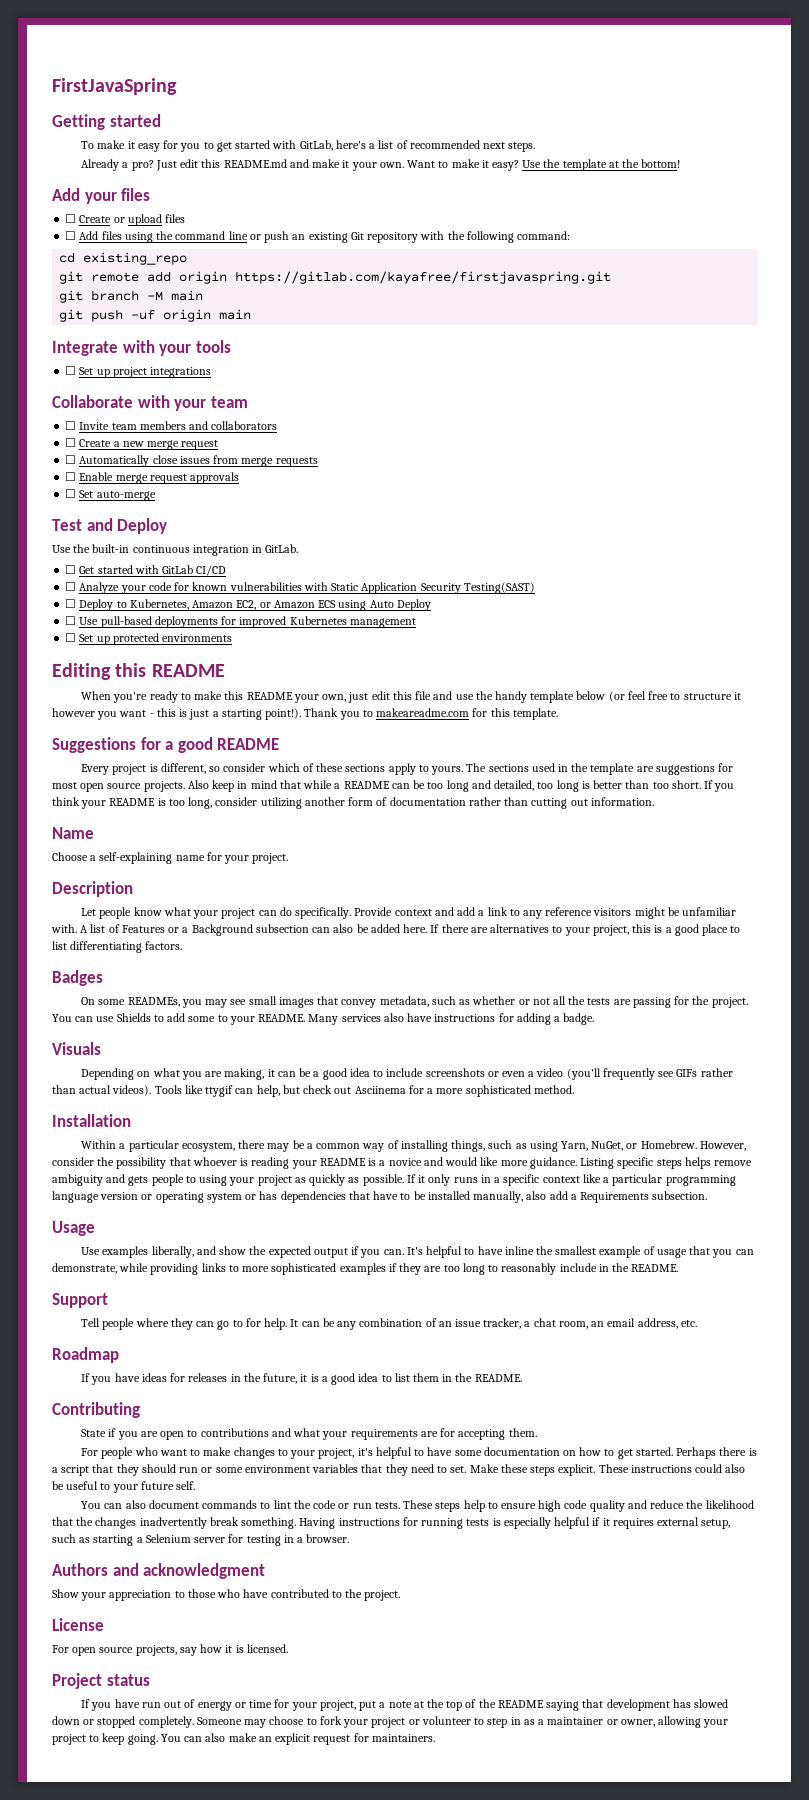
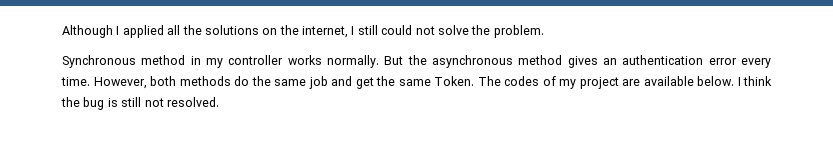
[52,78,177,95] [52,114,161,130] [81,140,536,152] [81,159,681,171] [52,188,151,204] [65,214,186,226] [65,231,571,243] [59,252,188,265] [59,271,612,284] [59,290,204,303] [59,309,252,322] [52,340,231,356] [65,366,212,378] [52,395,248,411] [65,421,278,430] [65,438,219,450] [65,455,318,467] [65,472,240,484] [65,489,156,501] [52,518,168,534] [52,544,299,556] [65,565,227,576] [65,582,535,594] [65,599,431,611] [65,616,416,628] [65,633,233,645] [52,663,225,680] [81,691,741,703] [52,708,558,720] [52,737,280,753] [81,763,734,775] [52,780,735,792] [52,797,654,809] [52,827,94,839] [52,852,289,864] [52,881,133,897] [81,907,737,919] [51,924,741,936] [52,941,183,953] [52,970,103,986] [81,996,748,1008] [52,1013,595,1025] [52,1042,101,1055] [81,1068,733,1080] [52,1085,574,1097] [52,1114,131,1127] [81,1140,746,1152] [52,1157,753,1169] [52,1174,736,1186] [52,1191,708,1203] [52,1221,95,1236] [81,1246,754,1258] [52,1263,679,1275] [52,1293,108,1308] [81,1318,697,1330] [52,1347,119,1363] [81,1373,522,1385] [52,1402,140,1418] [81,1428,537,1440] [81,1447,757,1459] [52,1464,746,1476] [52,1481,196,1493] [81,1500,754,1512] [52,1517,731,1529] [52,1534,350,1546] [52,1563,266,1579] [52,1589,401,1601] [52,1618,104,1631] [52,1644,288,1656] [52,1673,150,1689] [81,1699,729,1711] [52,1716,729,1728] [52,1733,435,1745] FirstJavaSpring // Getting started // To make it easy for you to get started with GitLab, here's a list of recommended next steps. // Already a pro? Just edit this README.md and make it your own. Want to make it easy? Use the template at the bottom! // Add your files // ☐ Create or upload files // ☐ Add files using the command line or push an existing Git repository with the following command: // cd existing_repo // git remote add origin https://gitlab.com/kayafree/firstjavaspring.git // git branch -M main // git push -uf origin main // Integrate with your tools // ☐ Set up project integrations // Collaborate with your team // ☐ Invite team members and collaborators // ☐ Create a new merge request // ☐ Automatically close issues from merge requests // ☐ Enable merge request approvals // ☐ Set auto-merge // Test and Deploy // Use the built-in continuous integration in GitLab. // ☐ Get started with GitLab CI/CD // ☐ Analyze your code for known vulnerabilities with Static Application Security Testing(SAST) // ☐ Deploy to Kubernetes, Amazon EC2, or Amazon ECS using Auto Deploy // ☐ Use pull-based deployments for improved Kubernetes management // ☐ Set up protected environments // Editing this README // When you're ready to make this README your own, just edit this file and use the handy template below (or feel free to structure it however you want - this is just a starting point!). Thank you to makeareadme.com for this template. // Suggestions for a good README // Every project is different, so consider which of these sections apply to yours. The sections used in the template are suggestions for most open source projects. Also keep in mind that while a README can be too long and detailed, too long is better than too short. If you think your README is too long, consider utilizing another form of documentation rather than cutting out information. // Name // Choose a self-explaining name for your project. // Description // Let people know what your project can do specifically. Provide context and add a link to any reference visitors might be unfamiliar with. A list of Features or a Background subsection can also be added here. If there are alternatives to your project, this is a good place to list differentiating factors. // Badges // On some READMEs, you may see small images that convey metadata, such as whether or not all the tests are passing for the project. You can use Shields to add some to your README. Many services also have instructions for adding a badge. // Visuals // Depending on what you are making, it can be a good idea to include screenshots or even a video (you'll frequently see GIFs rather than actual videos). Tools like ttygif can help, but check out Asciinema for a more sophisticated method. // Installation // Within a particular ecosystem, there may be a common way of installing things, such as using Yarn, NuGet, or Homebrew. However, consider the possibility that whoever is reading your README is a novice and would like more guidance. Listing specific steps helps remove ambiguity and gets people to using your project as quickly as possible. If it only runs in a specific context like a particular programming language version or operating system or has dependencies that have to be installed manually, also add a Requirements subsection. // Usage // Use examples liberally, and show the expected output if you can. It's helpful to have inline the smallest example of usage that you can demonstrate, while providing links to more sophisticated examples if they are too long to reasonably include in the README. // Support // Tell people where they can go to for help. It can be any combination of an issue tracker, a chat room, an email address, etc. // Roadmap // If you have ideas for releases in the future, it is a good idea to list them in the README. // Contributing // State if you are open to contributions and what your requirements are for accepting them. // For people who want to make changes to your project, it's helpful to have some documentation on how to get started. Perhaps there is a script that they should run or some environment variables that they need to set. Make these steps explicit. These instructions could also be useful to your future self. // You can also document commands to lint the code or run tests. These steps help to ensure high code quality and reduce the likelihood that the changes inadvertently break something. Having instructions for running tests is especially helpful if it requires external setup, such as starting a Selenium server for testing in a browser. // Authors and acknowledgment // Show your appreciation to those who have contributed to the project. // License // For open source projects, say how it is licensed. // Project status // If you have run out of energy or time for your project, put a note at the top of the README saying that development has slowed down or stopped completely. Someone may choose to fork your project or volunteer to step in as a maintainer or owner, allowing your project to keep going. You can also make an explicit request for maintainers. -> [62,25,544,38] [62,55,771,68] [61,76,772,89] [61,97,219,110] Although I applied all the solutions on the internet, I still could not solve the problem. // Synchronous method in my controller works normally. But the asynchronous method gives an authentication error every time. However, both methods do the same job and get the same Token. The codes of my project are available below. I think the bug is still not resolved.

